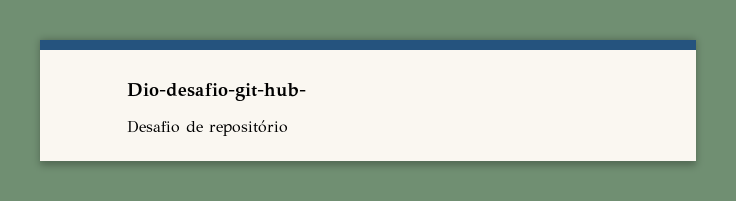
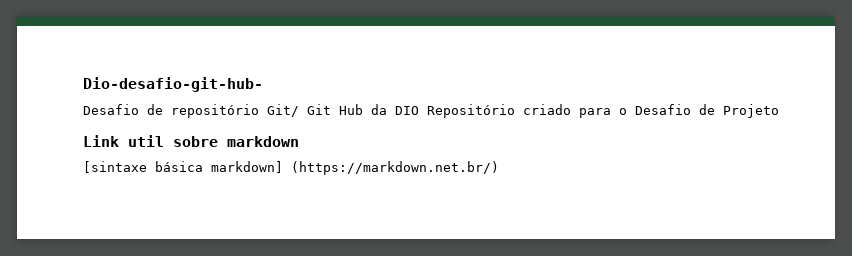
(288, 128) none -> [267,104,779,118] [83,135,299,147] [83,161,499,175] Git/ Git Hub da DIO Repositório criado para o Desafio de Projeto // Link util sobre markdown // [sintaxe básica markdown] (https://markdown.net.br/)

